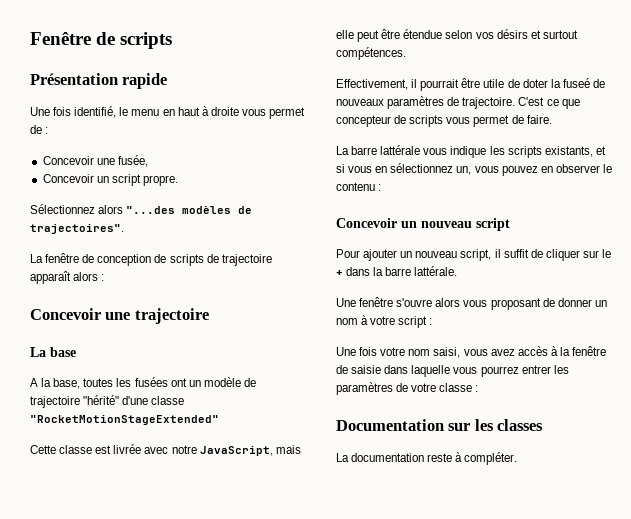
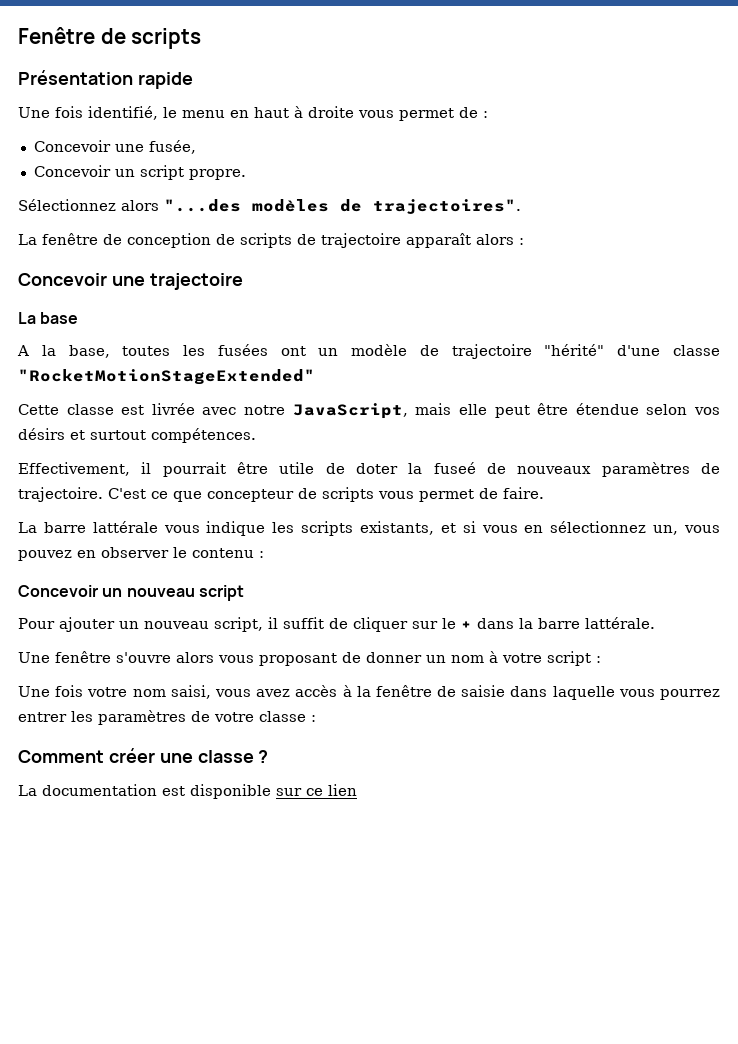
[336,419,544,431] [336,452,518,465] Documentation sur les classes // La documentation reste à compléter. -> [18,748,269,763] [18,784,357,799] Comment créer une classe ? // La documentation est disponible sur ce lien

